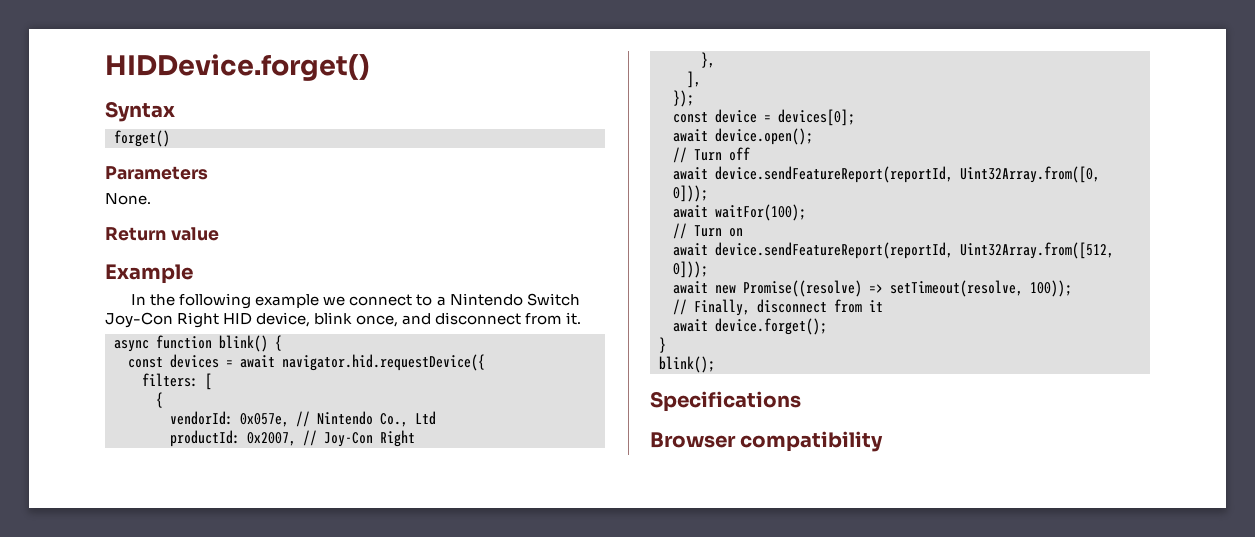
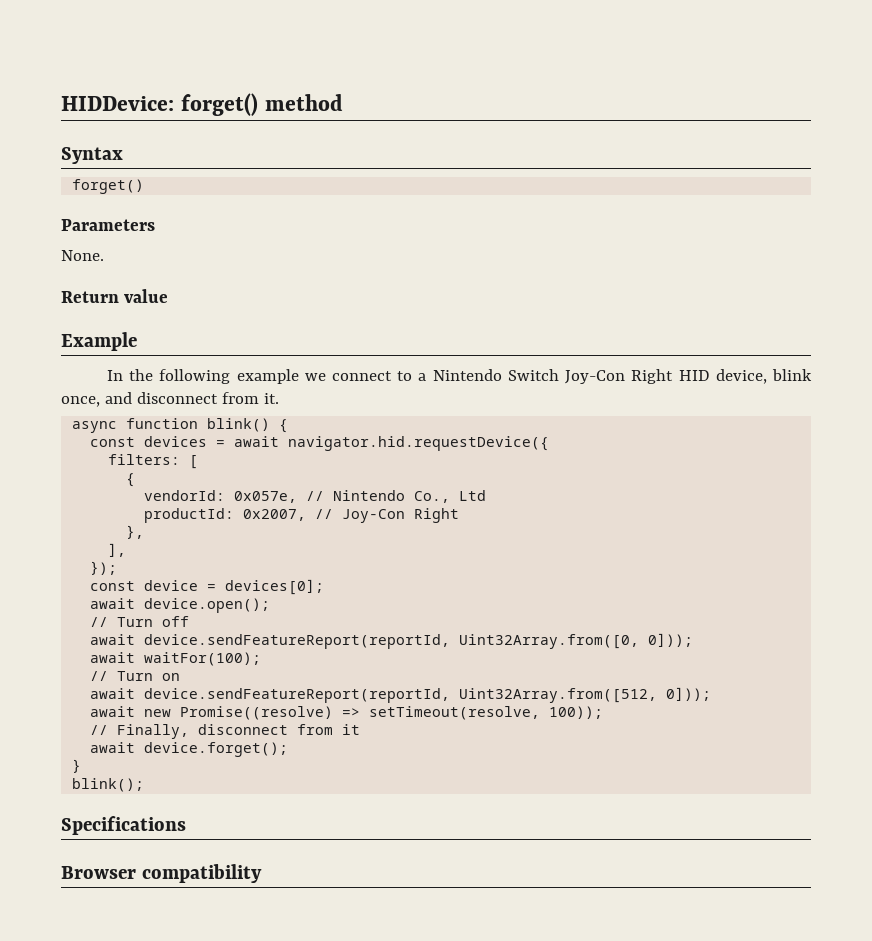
[105,54,370,81] HIDDevice.forget() -> [61,93,343,116] HIDDevice: forget() method

